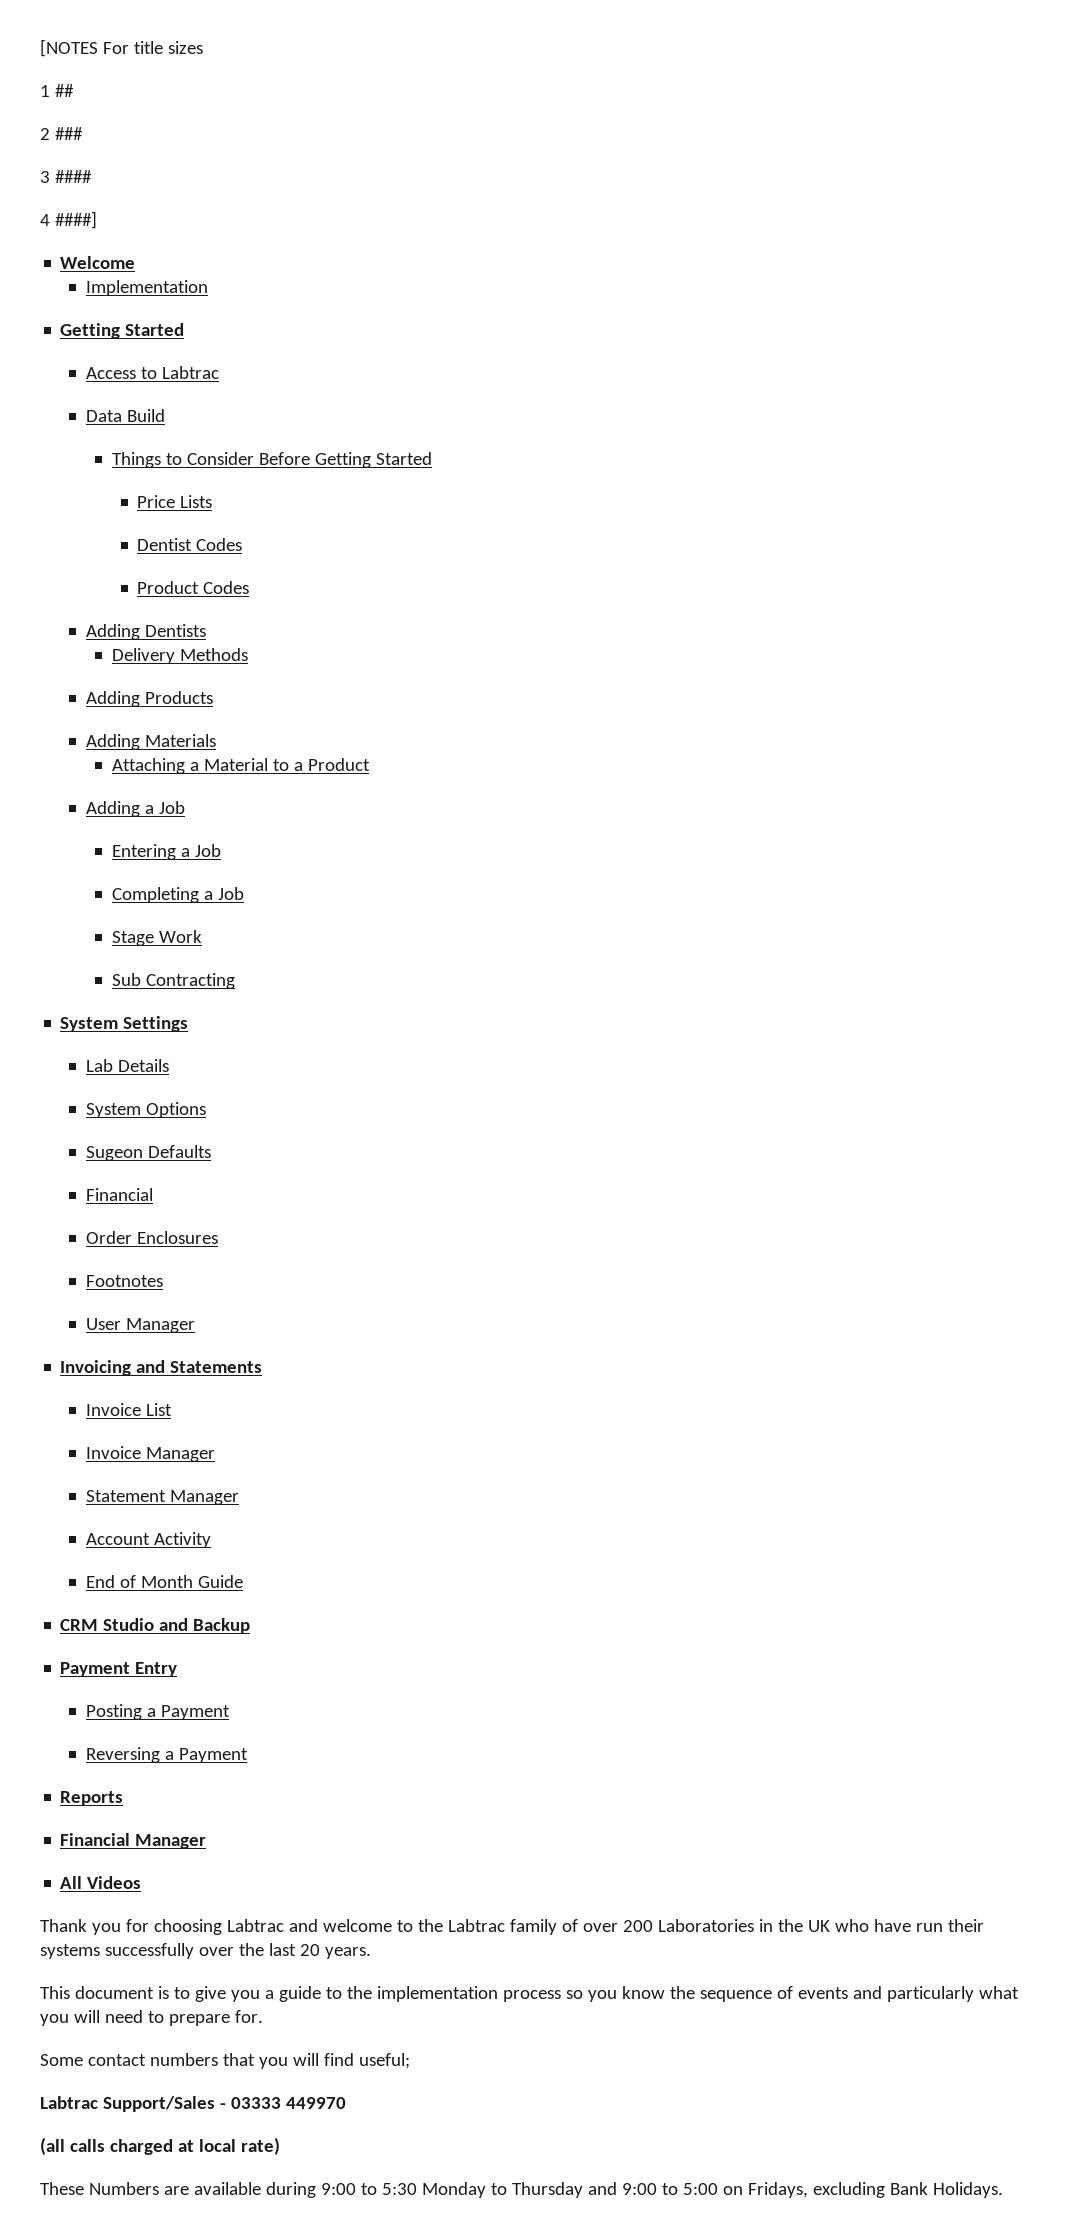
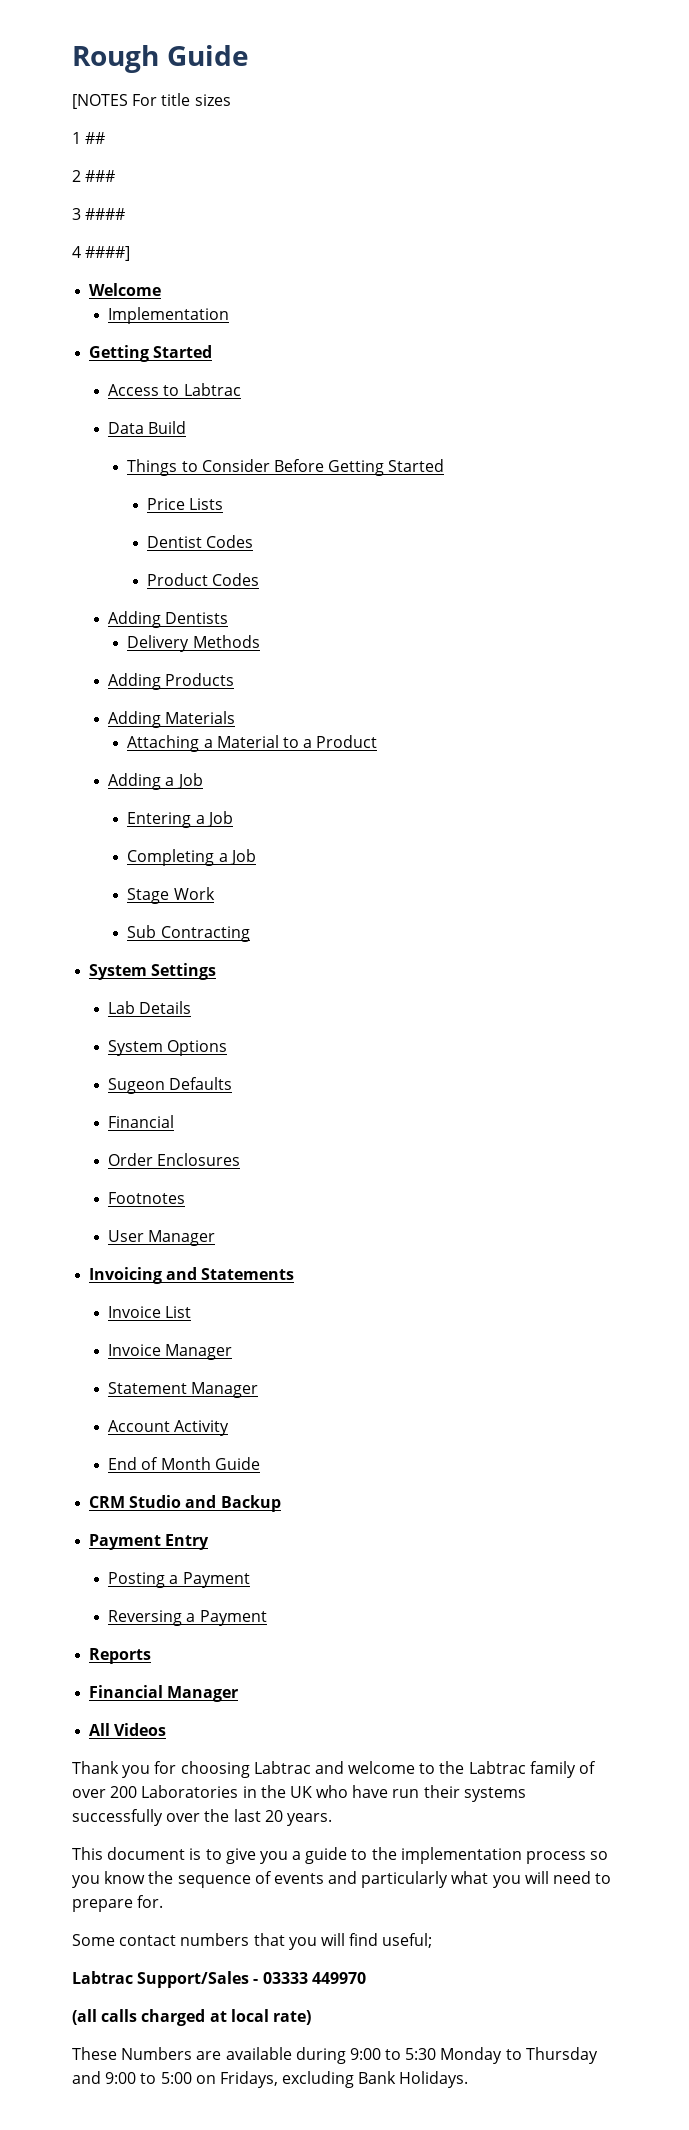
(40, 48) none -> [72,45,249,73] Rough Guide //

